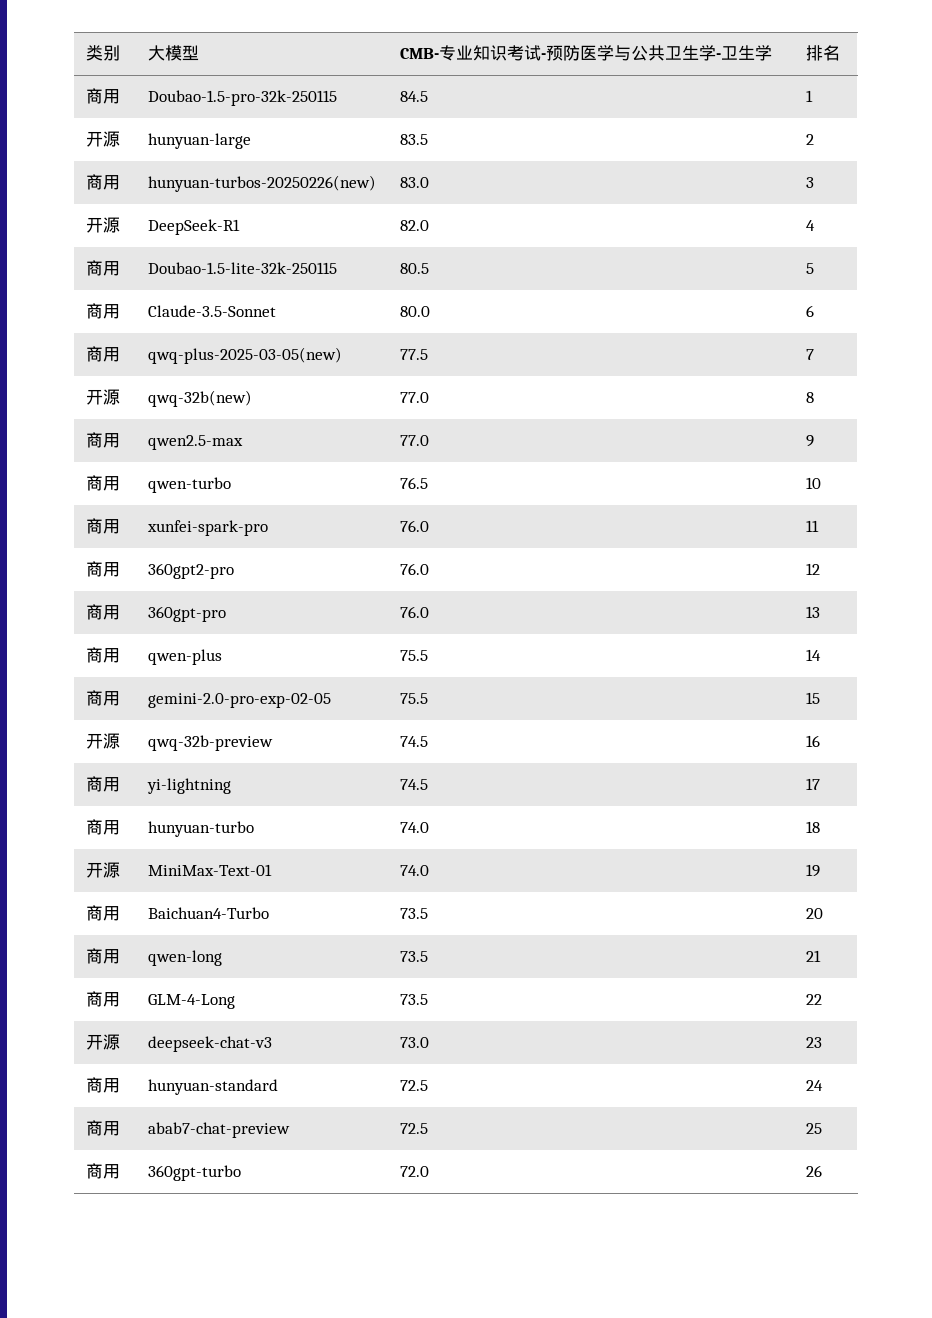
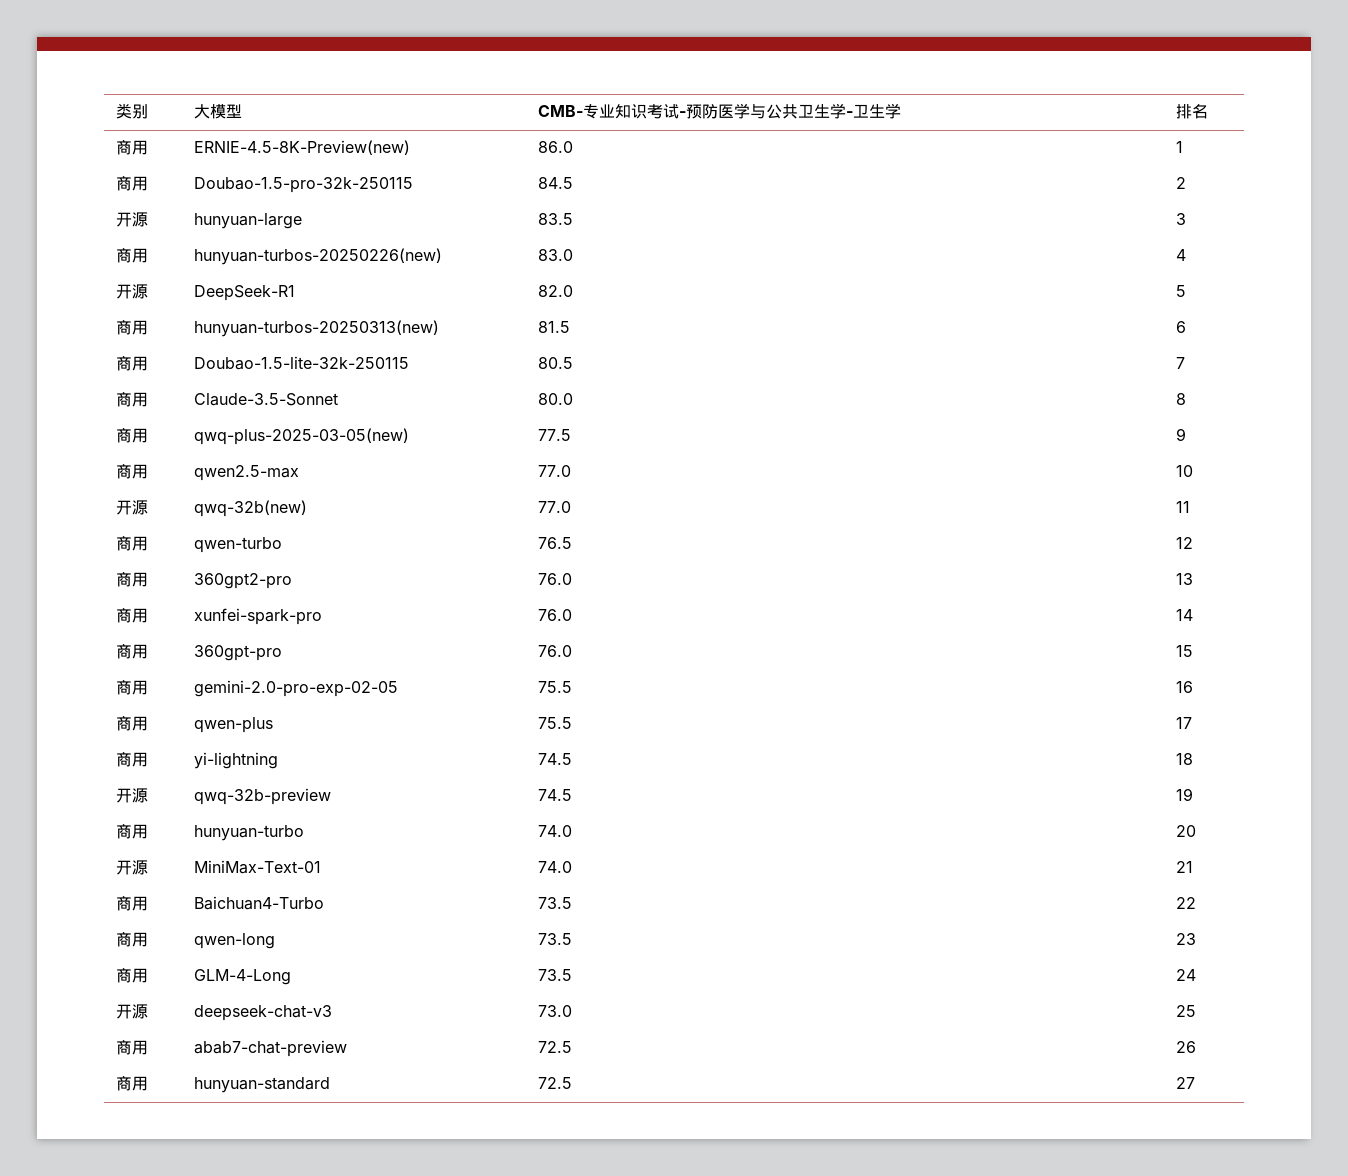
(840, 53) none -> [115,140,148,155] [193,140,410,155] [537,141,573,153] [1175,141,1183,153] // 商用 | ERNIE-4.5-8K-Preview(new) | 86.0 | 1
[805,90,813,102] 1 -> [1175,177,1186,189] 2
[805,134,814,145] 2 -> [1175,213,1186,225] 3
[805,177,814,188] 3 -> [1175,249,1186,261] 4
[805,220,815,231] 4 -> [1175,285,1186,297] [115,320,148,335] [193,320,439,337] [537,321,570,333] [1175,321,1186,333] 5 // 商用 | hunyuan-turbos-20250313(new) | 81.5 | 6
[805,263,814,274] 5 -> [1175,357,1185,369] 7
[805,305,814,317] 6 -> [1175,393,1186,405] 8
[805,349,814,360] [85,389,120,405] [147,390,252,407] [399,392,429,403] [805,392,814,403] [85,432,120,448] [147,435,243,450] [399,435,429,446] [805,435,814,447] [85,475,120,491] [147,477,231,493] [399,477,428,489] [805,477,821,489] [85,518,120,534] [146,520,268,536] [399,520,429,532] [805,520,819,532] [85,561,120,577] [147,563,234,579] [399,563,429,575] [805,563,820,575] [85,604,120,620] [147,606,226,622] [399,606,429,618] [805,606,820,618] 7 // 开源 | qwq-32b(new) | 77.0 | 8 // 商用 | qwen2.5-max | 77.0 | 9 // 商用 | qwen-turbo | 76.5 | 10 // 商用 | xunfei-spark-pro | 76.0 | 11 // 商用 | 360gpt2-pro | 76.0 | 12 // 商用 | 360gpt-pro | 76.0 | 13 -> [1175,428,1186,441] [115,464,148,479] [193,465,299,481] [537,465,571,477] [1175,465,1193,477] [115,500,148,515] [193,500,307,517] [537,501,571,513] [1175,501,1190,513] [115,536,148,551] [193,537,282,553] [537,537,572,549] [1175,537,1193,549] [115,572,148,587] [193,573,292,589] [537,573,572,585] [1175,573,1193,585] [115,608,148,623] [193,608,322,625] [537,609,572,621] [1175,609,1193,621] [115,644,148,659] [193,645,282,661] [537,645,572,657] [1175,645,1193,657] [115,680,148,695] [193,680,398,697] [537,681,572,693] [1175,681,1193,693] 9 // 商用 | qwen2.5-max | 77.0 | 10 // 开源 | qwq-32b(new) | 77.0 | 11 // 商用 | qwen-turbo | 76.5 | 12 // 商用 | 360gpt2-pro | 76.0 | 13 // 商用 | xunfei-spark-pro | 76.0 | 14 // 商用 | 360gpt-pro | 76.0 | 15 // 商用 | gemini-2.0-pro-exp-02-05 | 75.5 | 16
[805,649,821,661] [85,690,120,706] [147,693,331,708] [399,693,428,704] [805,692,820,704] 14 // 商用 | gemini-2.0-pro-exp-02-05 | 75.5 | 15 -> [1175,717,1192,729] [115,752,148,767] [193,752,278,769] [537,753,572,765] [1175,753,1193,765] 17 // 商用 | yi-lightning | 74.5 | 18
[805,735,820,747] [85,776,120,792] [146,778,231,794] [399,779,428,790] [805,778,820,790] 16 // 商用 | yi-lightning | 74.5 | 17 -> [1175,788,1193,801] 19
[805,821,820,833] 18 -> [1175,825,1196,837] 20
[805,864,820,877] 19 -> [1175,861,1193,873] 21
[805,908,823,919] 20 -> [1175,897,1196,909] 22
[805,950,821,962] 21 -> [1175,933,1196,945] 23
[805,994,822,1005] 22 -> [1175,969,1196,981] 24
[805,1037,822,1048] [85,1077,120,1093] [147,1079,278,1095] [399,1080,428,1091] [805,1080,823,1091] [85,1120,120,1136] [147,1122,290,1138] [399,1123,428,1134] [805,1123,822,1134] [85,1163,120,1179] [147,1165,241,1181] [399,1166,429,1177] [805,1165,822,1177] 23 // 商用 | hunyuan-standard | 72.5 | 24 // 商用 | abab7-chat-preview | 72.5 | 25 // 商用 | 360gpt-turbo | 72.0 | 26 -> [1175,1005,1196,1017] [115,1040,148,1055] [193,1040,347,1057] [537,1041,572,1053] [1175,1041,1196,1053] [115,1076,148,1091] [193,1077,330,1093] [537,1077,572,1089] [1175,1077,1195,1089] 25 // 商用 | abab7-chat-preview | 72.5 | 26 // 商用 | hunyuan-standard | 72.5 | 27

